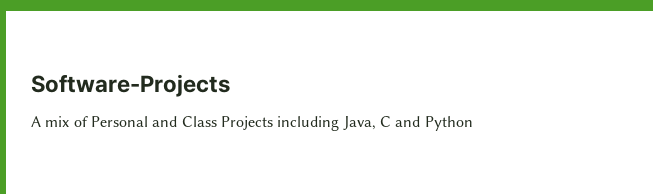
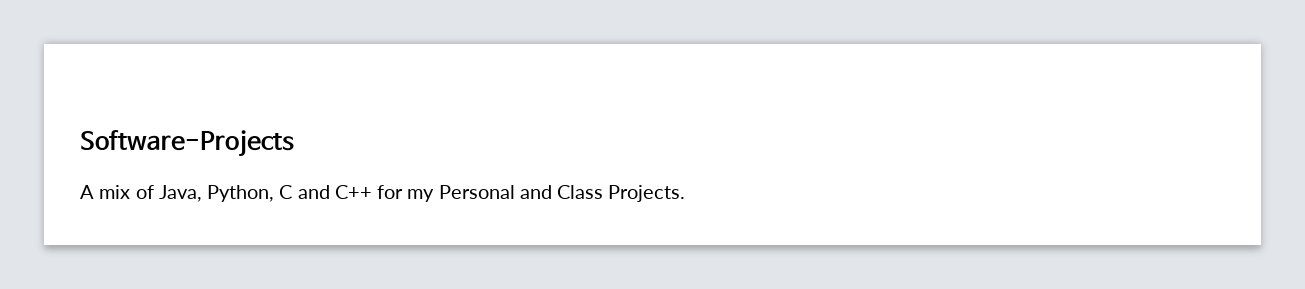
[90,116,473,131] Personal and Class Projects including Java, C and Python -> [158,185,686,202] Java, Python, C and C++ for my Personal and Class Projects.

